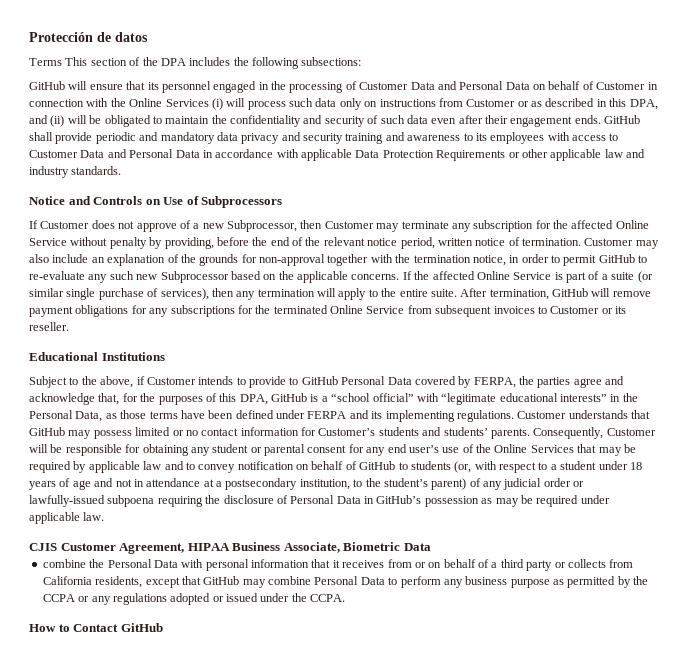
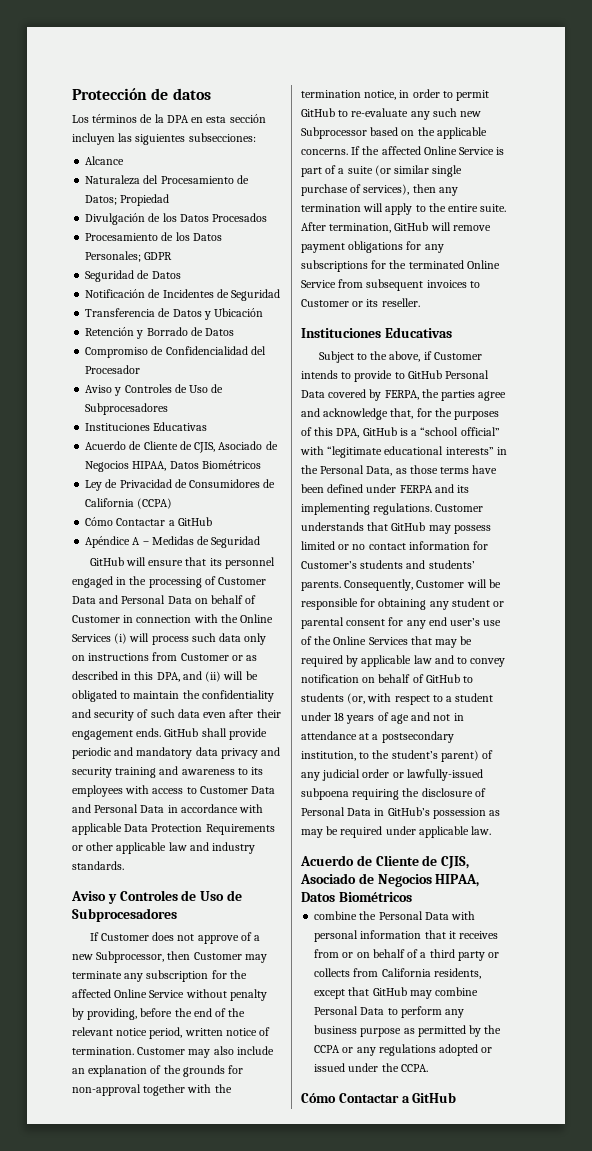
[29,57,362,69] Terms This section of the DPA includes the following subsections: -> [72,114,266,123] [72,133,256,145] [85,156,125,165] [85,175,249,185] [85,194,170,206] [85,213,268,225] [85,232,222,241] [85,251,173,262] [85,270,181,282] [85,289,281,301] [85,308,264,320] [85,327,235,339] [85,346,266,358] [85,365,141,374] [85,384,224,396] [85,403,169,415] [85,422,208,431] [85,441,278,453] [85,460,261,472] [85,479,276,491] [85,498,173,509] [85,517,212,526] [85,536,261,548] Los términos de la DPA en esta sección incluyen las siguientes subsecciones: // Alcance // Naturaleza del Procesamiento de Datos; Propiedad // Divulgación de los Datos Procesados // Procesamiento de los Datos Personales; GDPR // Seguridad de Datos // Notificación de Incidentes de Seguridad // Transferencia de Datos y Ubicación // Retención y Borrado de Datos // Compromiso de Confidencialidad del Procesador // Aviso y Controles de Uso de Subprocesadores // Instituciones Educativas // Acuerdo de Cliente de CJIS, Asociado de Negocios HIPAA, Datos Biométricos // Ley de Privacidad de Consumidores de California (CCPA) // Cómo Contactar a GitHub // Apéndice A – Medidas de Seguridad
[29,196,283,208] Notice and Controls on Use of Subprocessors -> [71,890,242,904] [72,908,177,922] Aviso y Controles de Uso de Subprocesadores
[29,352,165,361] Educational Institutions -> [301,327,452,338] Instituciones Educativas
[29,542,431,554] CJIS Customer Agreement, HIPAA Business Associate, Biometric Data -> [300,855,470,869] [300,873,480,887] [301,892,412,902] Acuerdo de Cliente de CJIS, Asociado de Negocios HIPAA, Datos Biométricos
[29,624,119,632] How to Contact -> [301,1093,410,1103] Cómo Contactar a

